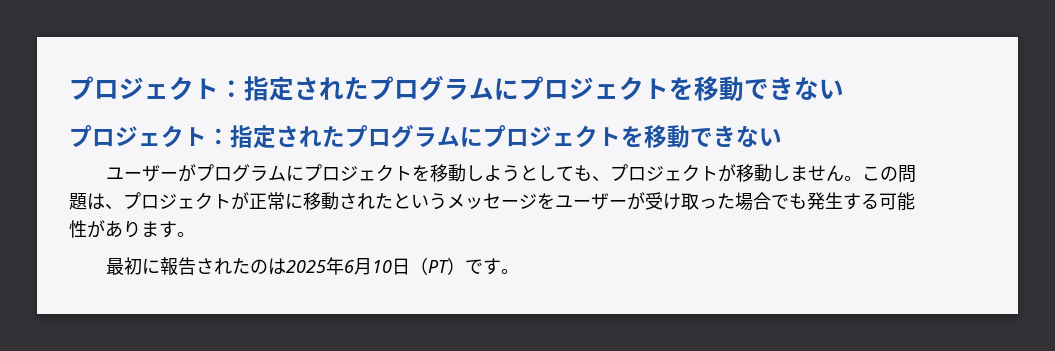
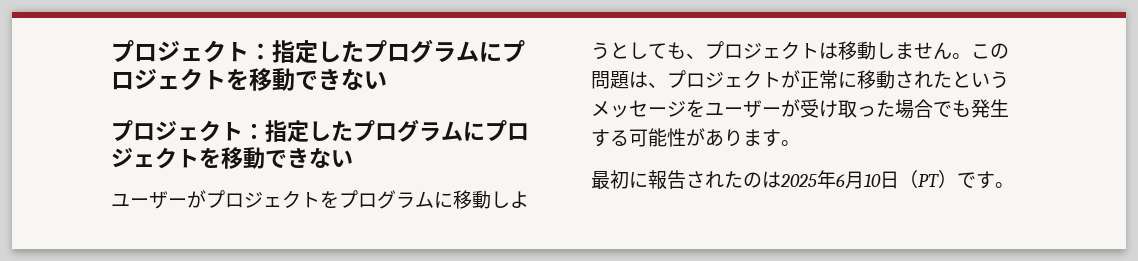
[69,76,344,101] プロジェクト：指定され -> [111,40,341,64] プロジェクト：指定し
[276,125,322,147] され -> [309,121,331,141] し
[231,164,430,182] グラムにプロジェクトを -> [244,190,453,209] ジェクトをプログラムに
[717,164,736,182] が -> [819,42,838,59] は

